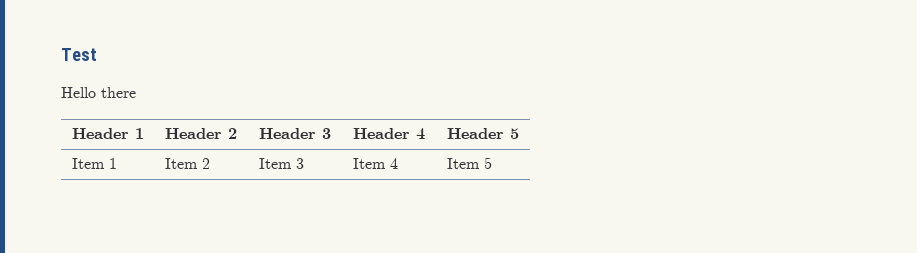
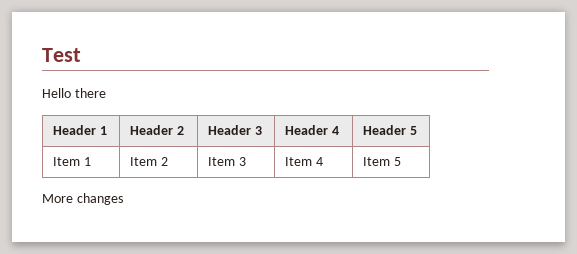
(492, 163) none -> [42,193,123,205] // More changes

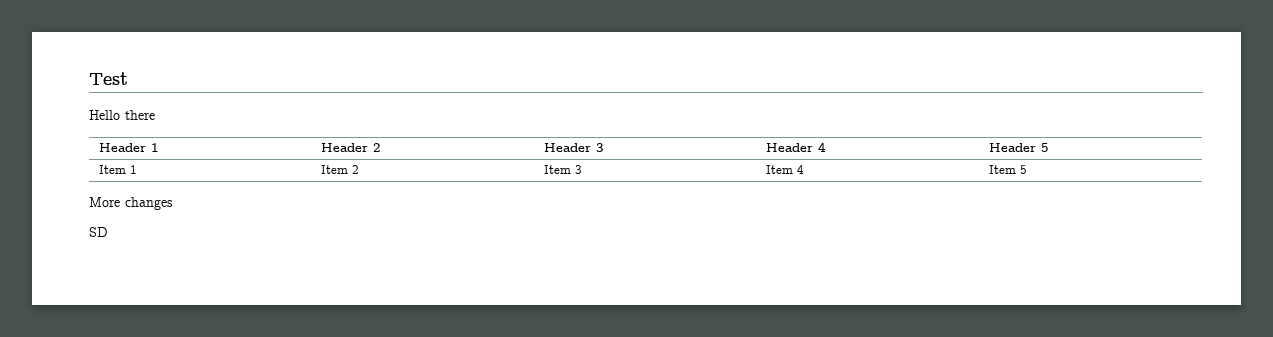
(123, 199) none -> [89,227,108,237] // SD

